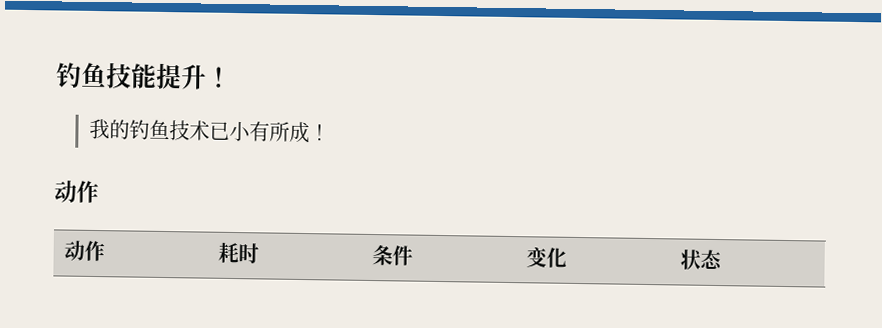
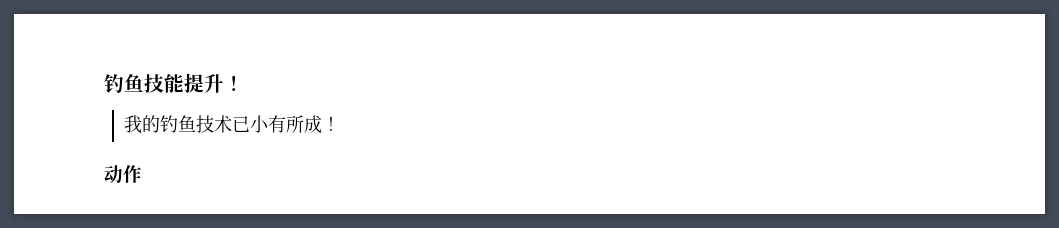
[63,240,105,262] [217,242,259,264] [371,245,413,266] [525,246,567,268] [679,249,723,271] // 动作 | 耗时 | 条件 | 变化 | 状态 -> (142, 174) none

